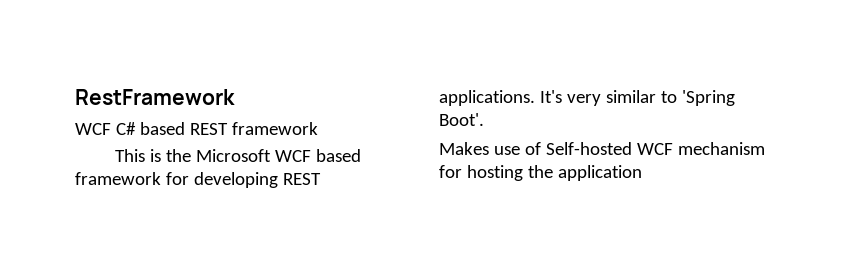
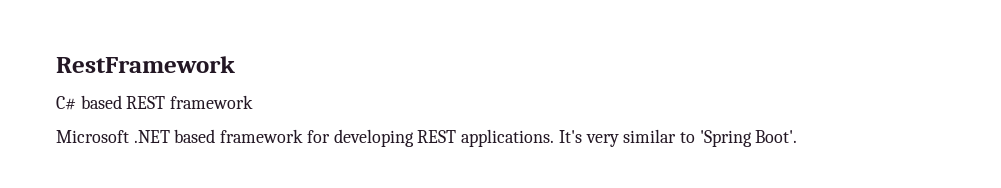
[75,123,111,135] WCF -> (235, 64) none
[114,149,311,162] This is the Microsoft WCF -> [56,130,170,143] Microsoft .NET
[439,142,765,155] [439,165,642,181] // Makes use of Self-hosted WCF mechanism for hosting the application -> (798, 136) none

